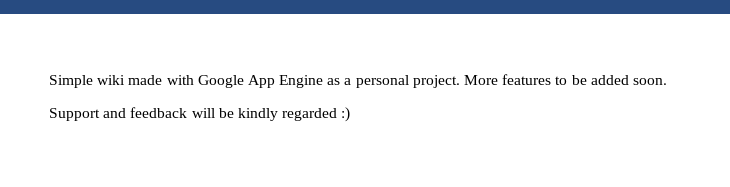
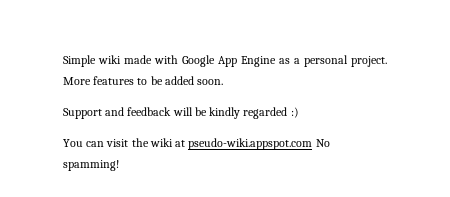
(351, 114) none -> [63,138,330,150] [63,160,119,171] // You can visit the wiki at pseudo-wiki.appspot.com No spamming!

